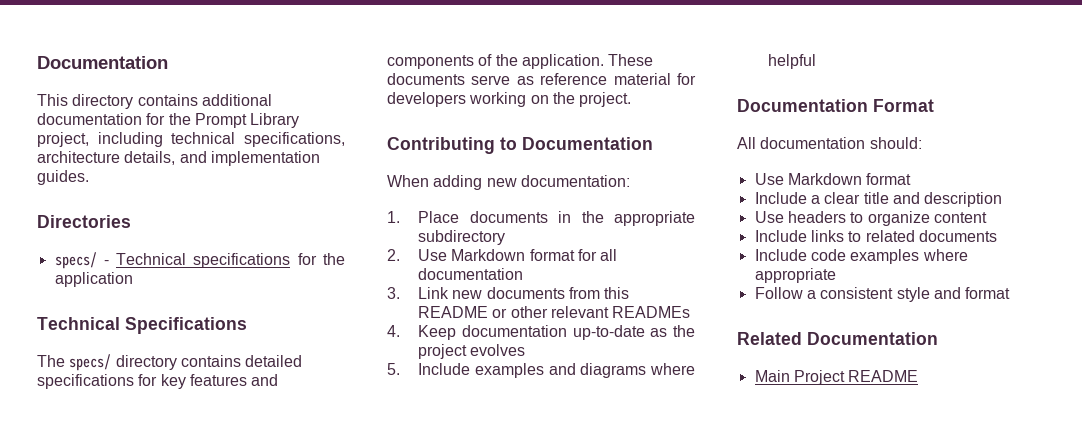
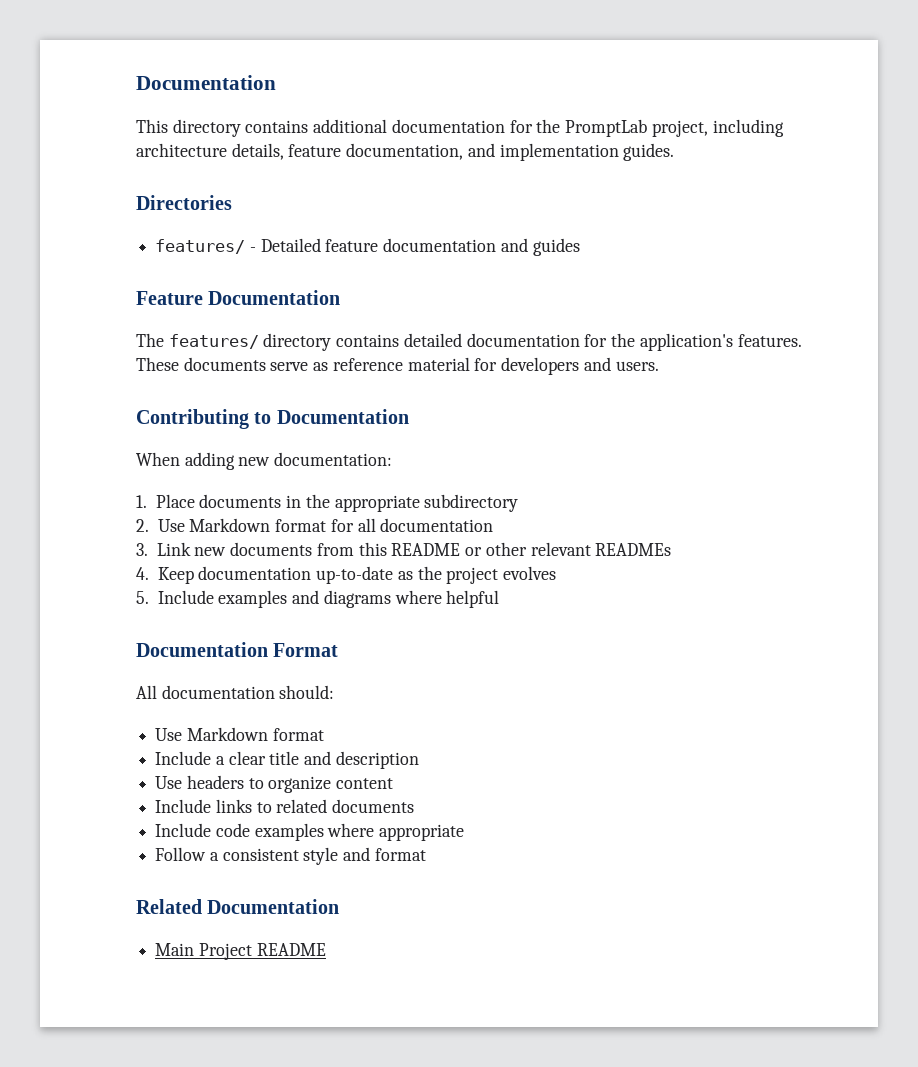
[194,113,300,128] [37,132,345,147] [37,151,320,166] [37,170,89,185] [37,215,131,228] [54,252,346,269] [54,272,133,287] [37,317,247,334] Prompt Library project, including technical specifications, architecture details, and implementation guides. // Directories // specs/ - Technical specifications for the application // Technical Specifications -> [565,119,784,137] [136,143,675,161] [136,195,232,210] [155,238,580,256] [136,290,341,305] PromptLab project, including architecture details, feature documentation, and implementation guides. // Directories // features/ - Detailed feature documentation and guides // Feature Documentation
[69,354,112,371] specs/ -> [168,334,259,349] features/
[37,374,279,389] [387,54,604,69] specifications for key features and components of the application. -> [466,333,802,351] documentation for the application's features.
[469,92,632,107] working on the project. -> [583,357,659,371] and users.

